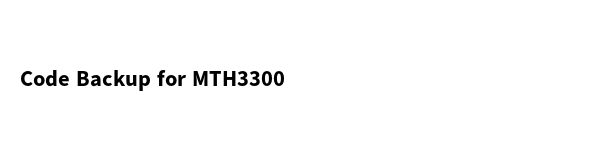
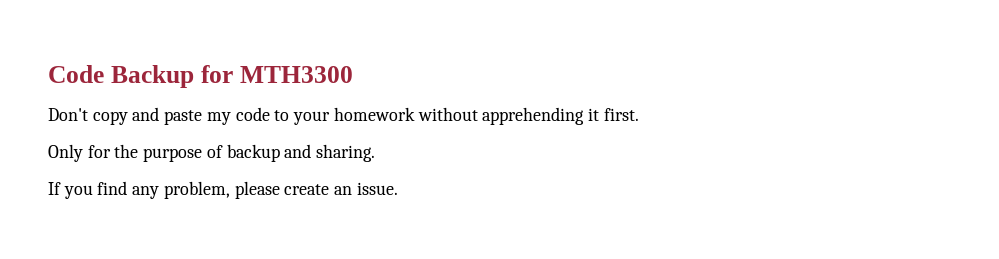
(286, 78) none -> [48,107,639,125] [48,144,376,162] [48,181,398,199] // Don't copy and paste my code to your homework without apprehending it first. // Only for the purpose of backup and sharing. // If you find any problem, please create an issue.

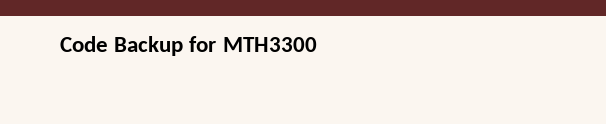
[48,107,639,125] [48,144,376,162] [48,181,398,199] // Don't copy and paste my code to your homework without apprehending it first. // Only for the purpose of backup and sharing. // If you find any problem, please create an issue. -> (317, 44) none

